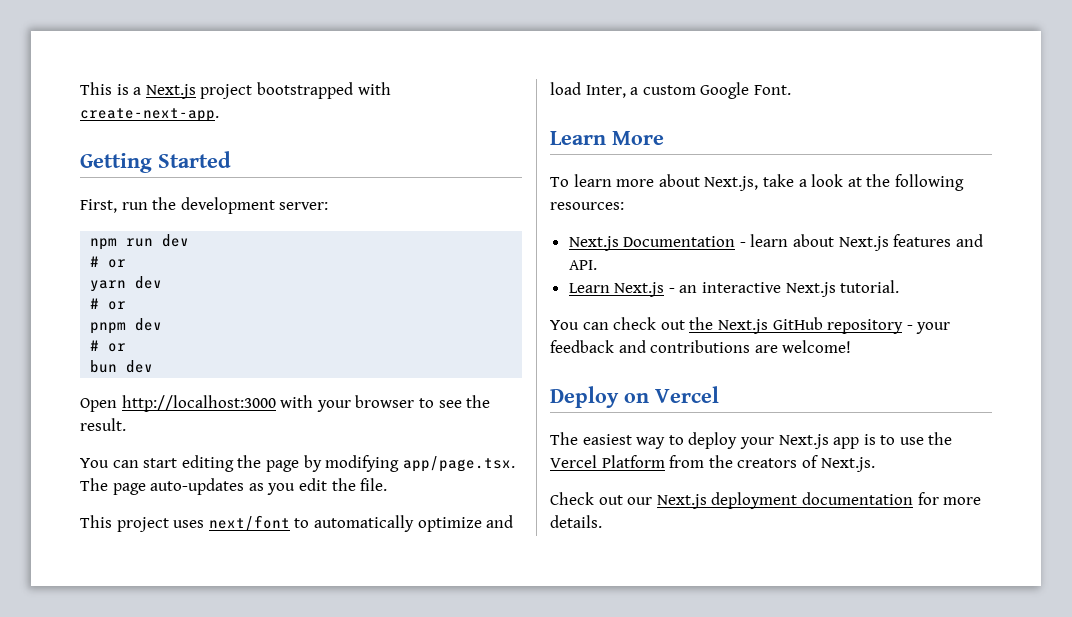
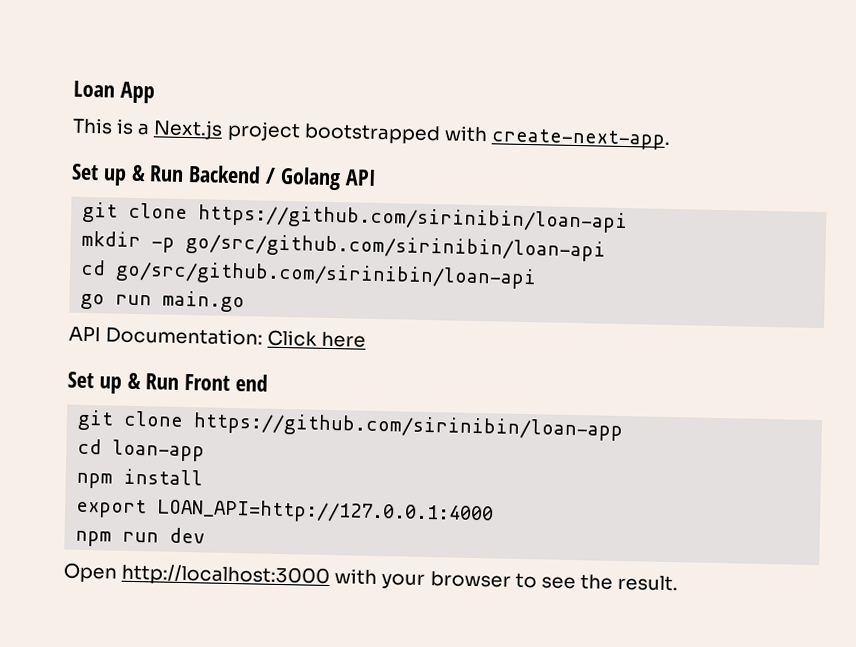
(80, 88) none -> [73,80,155,104] Loan App //
[80,151,231,173] [80,197,329,214] [90,234,190,250] [90,256,127,268] [90,276,163,292] [90,298,127,310] [90,318,163,334] [90,340,127,352] [90,360,118,373] Getting Started // First, run the development server: // npm run dev // # or // yarn dev // # or // pnpm dev // # or // bun -> [71,163,377,191] [82,201,629,234] [81,230,607,262] [80,259,538,290] [80,290,246,313] [68,326,367,348] [67,371,269,394] [77,409,625,442] [77,438,206,462] [76,468,204,489] [75,498,495,526] [75,530,160,547] Set up & Run Backend / Golang API // git clone https://github.com/sirinibin/loan-api // mkdir -p go/src/github.com/sirinibin/loan-api // cd go/src/github.com/sirinibin/loan-api // go run main.go // API Documentation: Click here // Set up & Run Front end // git clone https://github.com/sirinibin/loan-app // cd loan-app // npm install // export LOAN_API=http://127.0.0.1:4000 // npm run
[80,455,515,472] [80,478,388,495] [80,515,514,532] [550,82,791,99] [550,131,664,145] [550,174,964,191] [550,202,624,210] [568,234,983,251] [568,260,597,270] [568,280,900,297] [550,317,951,334] [550,340,852,353] [550,386,719,408] [550,432,953,449] [550,455,875,472] [550,492,982,509] [550,515,602,528] // You can start editing the page by modifying app/page.tsx. The page auto-updates as you edit the file. // This project uses next/font to automatically optimize and load Inter, a custom Google Font. // Learn More // To learn more about Next.js, take a look at the following resources: // Next.js Documentation - learn about Next.js features and API. // Learn Next.js - an interactive Next.js tutorial. // You can check out the Next.js GitHub repository - your feedback and contributions are welcome! // Deploy on Vercel // The easiest way to deploy your Next.js app is to use the Vercel Platform from the creators of Next.js. // Check out our Next.js deployment documentation for more details. -> (679, 583) none

